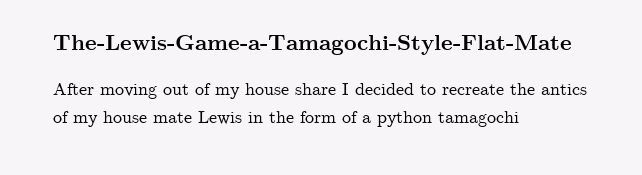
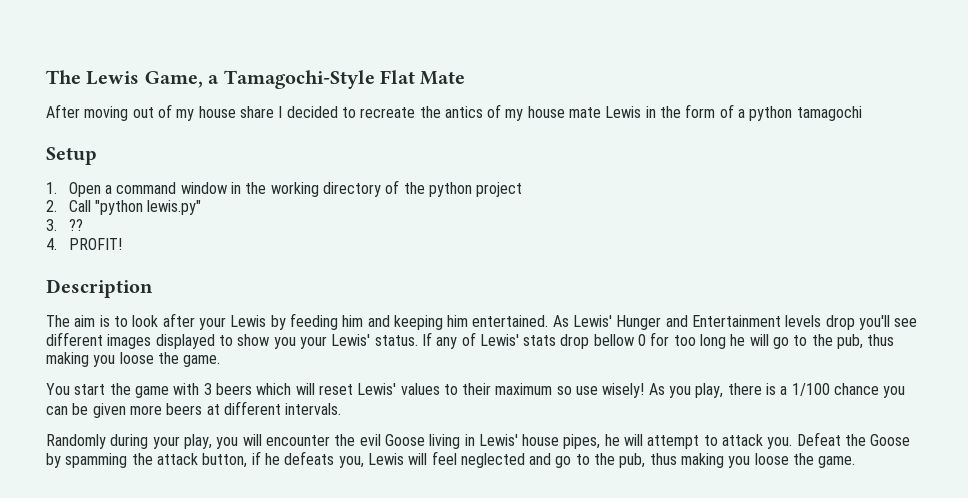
[53,35,572,55] The-Lewis-Game-a-Tamagochi-Style-Flat-Mate -> [46,70,466,89] The Lewis Game, a Tamagochi-Style Flat Mate
(519, 119) none -> [46,147,97,165] [46,180,523,197] [46,200,202,215] [46,219,83,231] [46,238,122,250] [46,279,153,298] [46,313,918,330] [46,332,895,349] [46,352,221,367] [46,383,906,398] [46,401,342,418] [46,432,911,449] [46,451,856,468] // Setup // 1. Open a command window in the working directory of the python project // 2. Call "python lewis.py" // 3. ?? // 4. PROFIT! // Description // The aim is to look after your Lewis by feeding him and keeping him entertained. As Lewis' Hunger and Entertainment levels drop you'll see different images displayed to show you your Lewis' status. If any of Lewis' stats drop bellow 0 for too long he will go to the pub, thus making you loose the game. // You start the game with 3 beers which will reset Lewis' values to their maximum so use wisely! As you play, there is a 1/100 chance you can be given more beers at different intervals. // Randomly during your play, you will encounter the evil Goose living in Lewis' house pipes, he will attempt to attack you. Defeat the Goose by spamming the attack button, if he defeats you, Lewis will feel neglected and go to the pub, thus making you loose the game.

